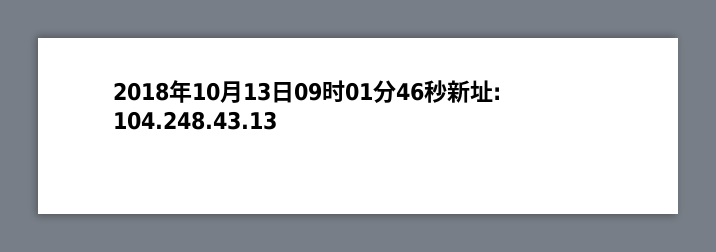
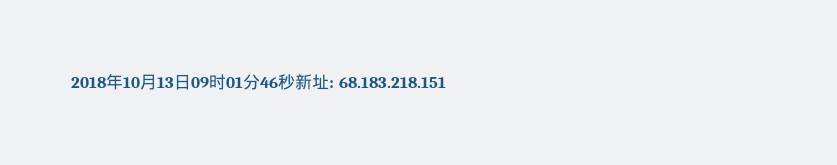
[113,111,277,130] 104.248.43.13 -> [338,77,446,88] 68.183.218.151

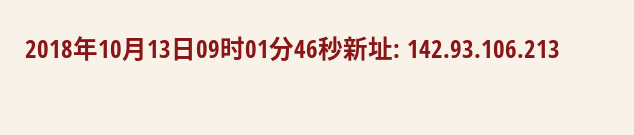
[338,77,446,88] 68.183.218.151 -> [406,40,560,58] 142.93.106.213

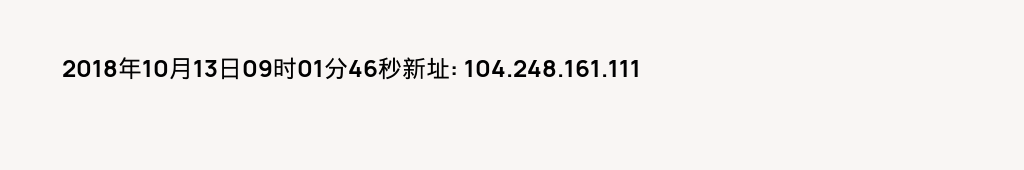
[406,40,560,58] 142.93.106.213 -> [464,60,642,77] 104.248.161.111

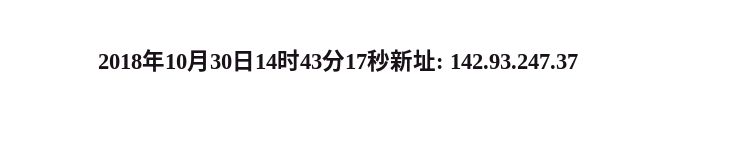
[193,57,378,80] 13日09时01分46 -> [210,49,367,72] 30日14时43分17
[464,60,642,77] 104.248.161.111 -> [450,54,579,69] 142.93.247.37

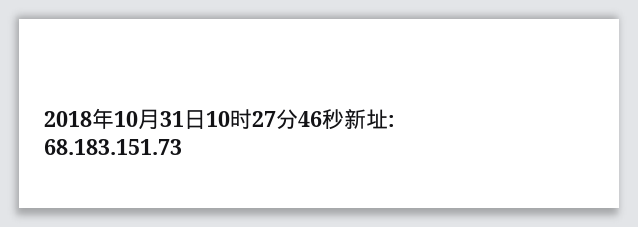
[210,49,367,72] 30日14时43分17 -> [160,109,322,129] 31日10时27分46
[450,54,579,69] 142.93.247.37 -> [44,139,182,155] 68.183.151.73

